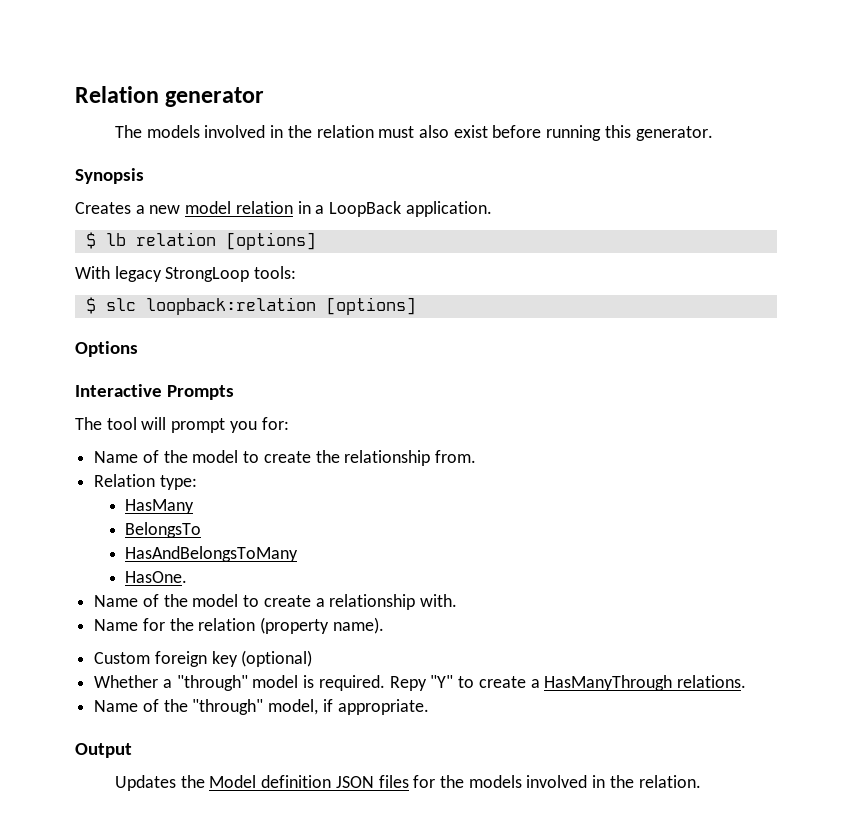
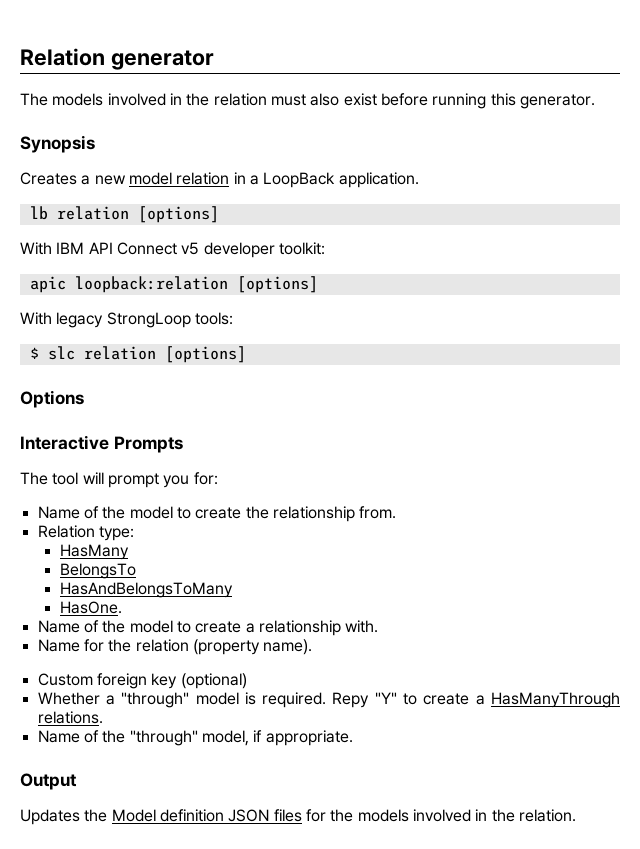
[85,232,96,249] $ -> (419, 180) none
(316, 241) none -> [20,242,325,258] [29,276,318,293] // With IBM API Connect v5 developer toolkit: // apic loopback:relation [options]
[145,297,316,315] loopback:relation -> [83,346,156,360] relation

